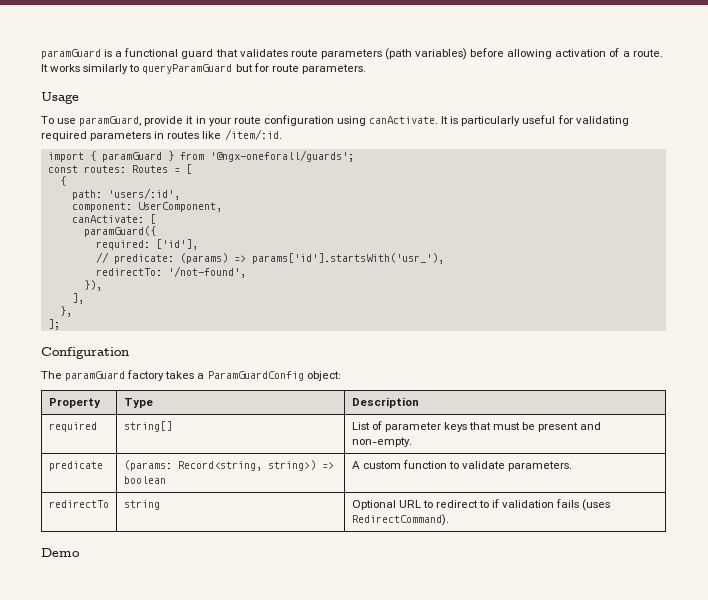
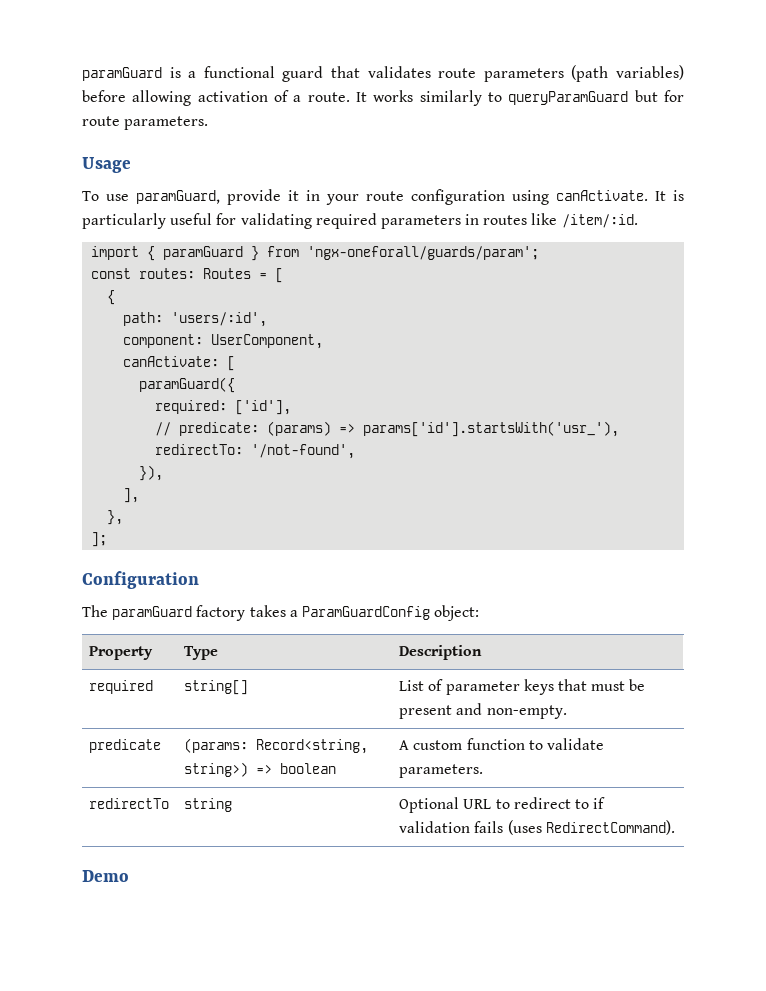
[209,150,354,162] '@ngx-oneforall/guards'; -> [307,246,540,260] 'ngx-oneforall/guards/param';

